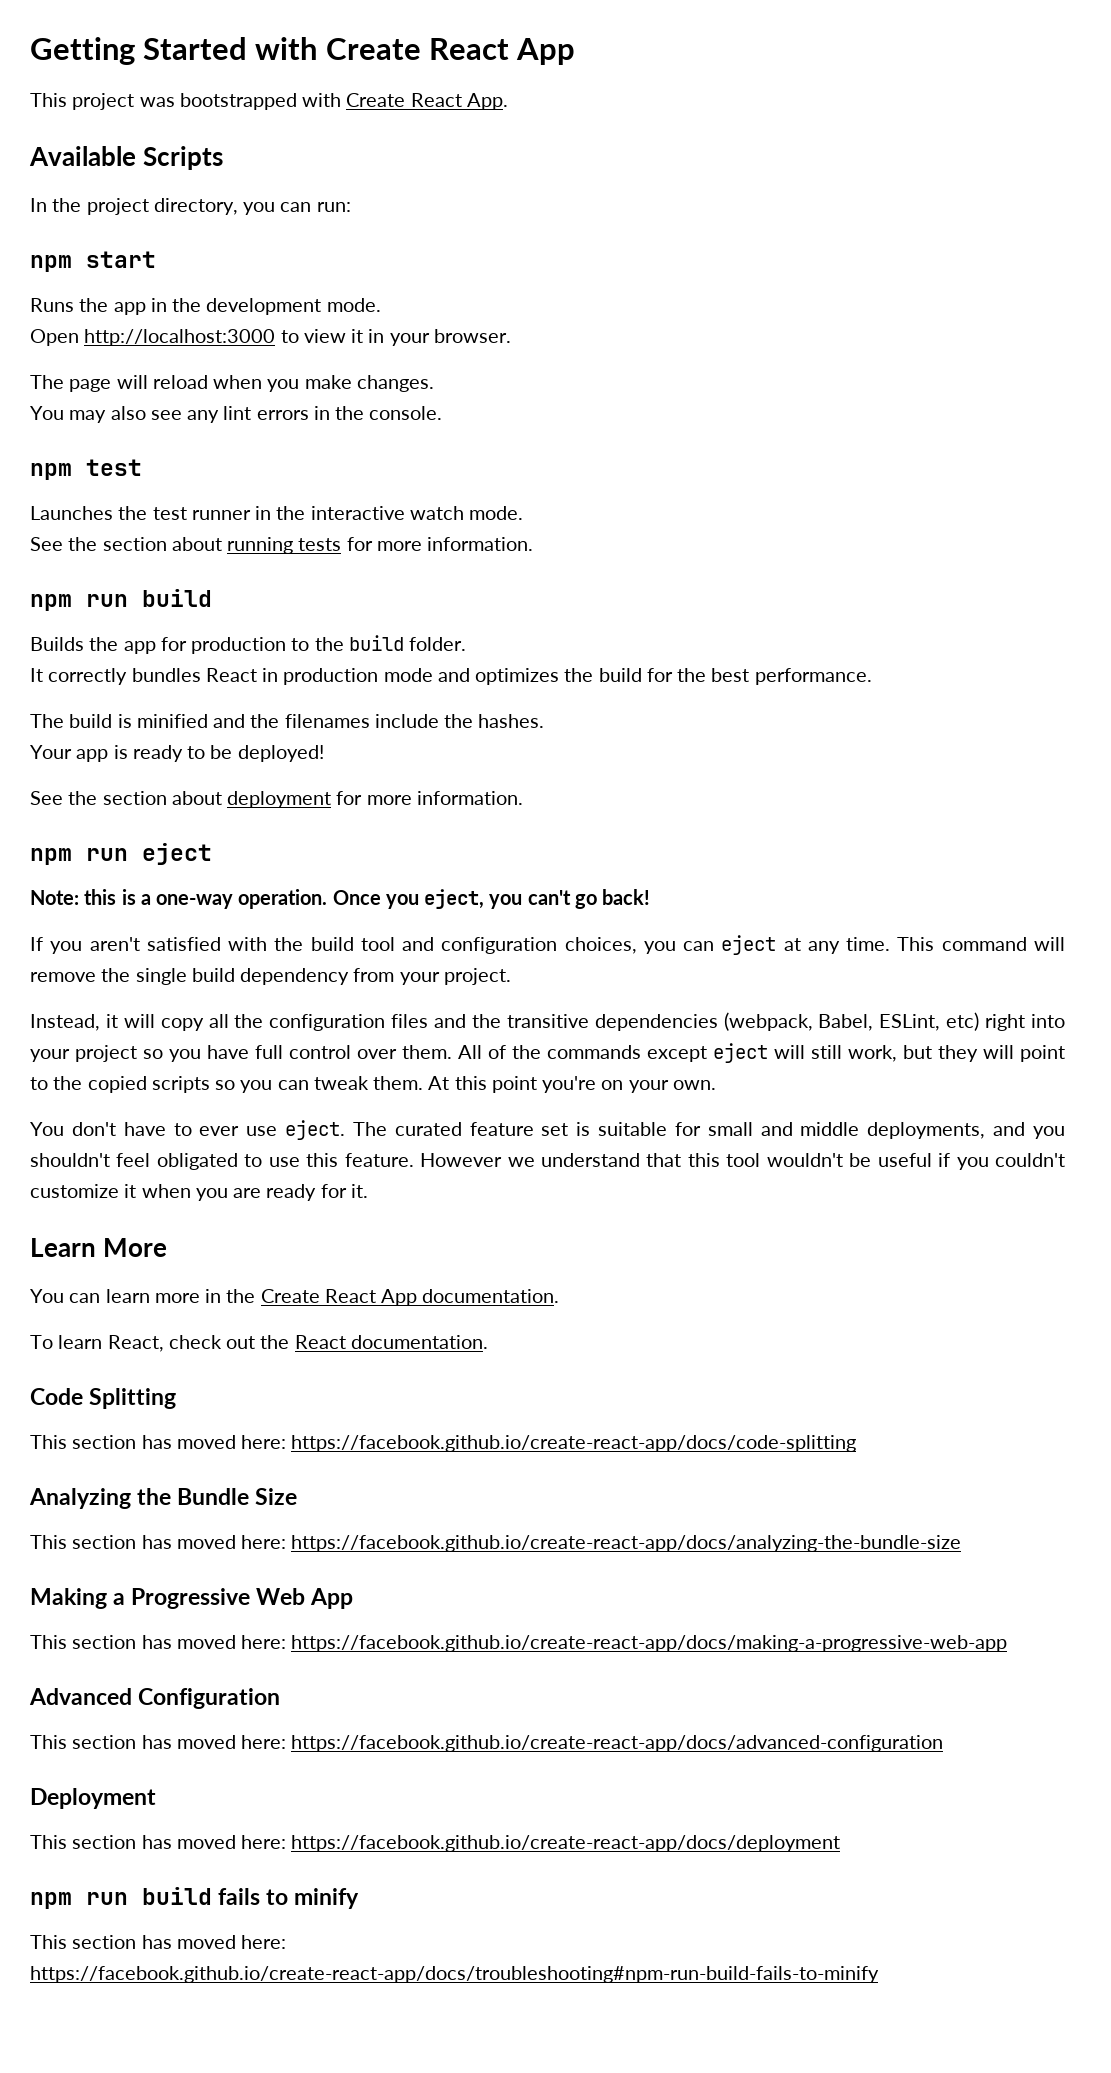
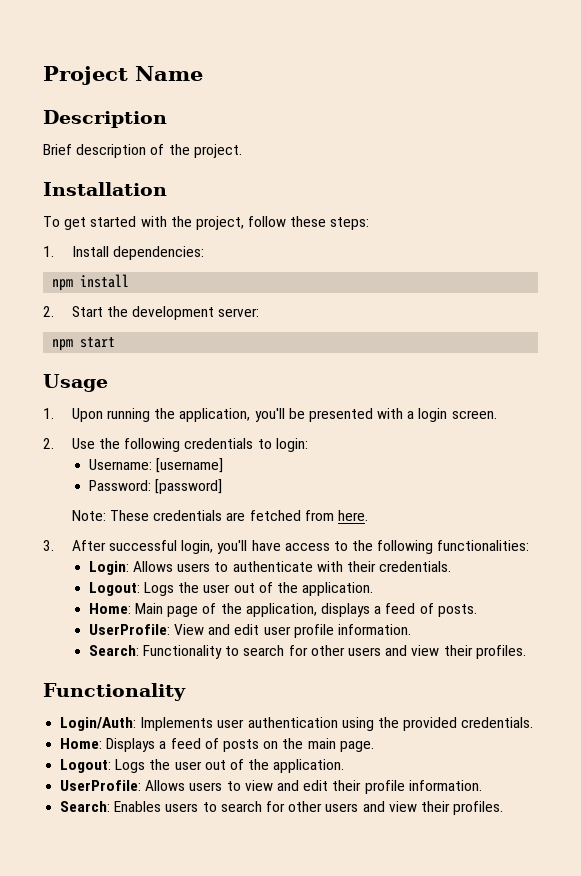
[30,37,576,65] [30,93,508,110] [29,146,224,170] [30,198,351,215] [30,251,156,272] [30,298,381,315] [30,329,511,346] [30,375,434,392] [30,406,443,423] [30,459,142,480] [30,506,524,520] [30,537,534,554] [30,589,212,611] [30,635,467,654] [30,668,872,685] [30,714,545,728] [30,745,324,762] [30,791,523,808] [30,843,212,865] [30,889,651,909] [30,935,1066,955] [30,968,511,985] [30,1012,1065,1031] [30,1043,1065,1063] [30,1076,716,1093] [30,1120,1066,1140] [30,1153,1066,1170] [30,1184,368,1201] [30,1238,168,1257] [30,1289,560,1306] [30,1335,488,1352] [30,1388,177,1409] [30,1435,857,1452] [29,1488,298,1509] [30,1535,962,1552] [30,1588,354,1609] [30,1635,1008,1652] [29,1688,281,1709] [30,1735,944,1752] [30,1788,156,1809] [30,1835,841,1852] [30,1887,360,1909] [30,1935,287,1949] [30,1966,879,1983] Getting Started with Create React App // This project was bootstrapped with Create React App. // Available Scripts // In the project directory, you can run: // npm start // Runs the app in the development mode. // Open http://localhost:3000 to view it in your browser. // The page will reload when you make changes. // You may also see any lint errors in the console. // npm test // Launches the test runner in the interactive watch mode. // See the section about running tests for more information. // npm run build // Builds the app for production to the build folder. // It correctly bundles React in production mode and optimizes the build for the best performance. // The build is minified and the filenames include the hashes. // Your app is ready to be deployed! // See the section about deployment for more information. // npm run eject // Note: this is a one-way operation. Once you eject, you can't go back! // If you aren't satisfied with the build tool and configuration choices, you can eject at any time. This command will remove the single build dependency from your project. // Instead, it will copy all the configuration files and the transitive dependencies (webpack, Babel, ESLint, etc) right into your project so you have full control over them. All of the commands except eject will still work, but they will point to the copied scripts so you can tweak them. At this point you're on your own. // You don't have to ever use eject. The curated feature set is suitable for small and middle deployments, and you shouldn't feel obligated to use this feature. However we understand that this tool wouldn't be useful if you couldn't customize it when you are ready for it. // Learn More // You can learn more in the Create React App documentation. // To learn React, check out the React documentation. // Code Splitting // This section has moved here: https://facebook.github.io/create-react-app/docs/code-splitting // Analyzing the Bundle Size // This section has moved here: https://facebook.github.io/create-react-app/docs/analyzing-the-bundle-size // Making a Progressive Web App // This section has moved here: https://facebook.github.io/create-react-app/docs/making-a-progressive-web-app // Advanced Configuration // This section has moved here: https://facebook.github.io/create-react-app/docs/advanced-configuration // Deployment // This section has moved here: https://facebook.github.io/create-react-app/docs/deployment // npm run build fails to minify // This section has moved here: https://facebook.github.io/create-react-app/docs/troubleshooting#npm-run-build-fails-to-minify -> [43,66,203,85] [43,110,167,128] [43,144,242,158] [43,182,167,196] [43,216,370,230] [43,246,204,260] [52,274,130,291] [43,306,260,320] [52,337,116,351] [43,374,108,392] [43,408,497,422] [43,438,308,452] [88,458,224,473] [88,479,223,494] [71,510,368,521] [43,540,530,554] [88,561,452,575] [88,582,374,596] [88,603,477,617] [88,624,411,638] [88,645,526,659] [43,683,186,701] [60,717,534,731] [60,738,374,752] [60,759,345,773] [60,780,482,794] [60,801,504,815] Project Name // Description // Brief description of the project. // Installation // To get started with the project, follow these steps: // 1. Install dependencies: // npm install // 2. Start the development server: // npm start // Usage // 1. Upon running the application, you'll be presented with a login screen. // 2. Use the following credentials to login: // Username: [username] // Password: [password] // Note: These credentials are fetched from here. // 3. After successful login, you'll have access to the following functionalities: // Login: Allows users to authenticate with their credentials. // Logout: Logs the user out of the application. // Home: Main page of the application, displays a feed of posts. // UserProfile: View and edit user profile information. // Search: Functionality to search for other users and view their profiles. // Functionality // Login/Auth: Implements user authentication using the provided credentials. // Home: Displays a feed of posts on the main page. // Logout: Logs the user out of the application. // UserProfile: Allows users to view and edit their profile information. // Search: Enables users to search for other users and view their profiles.

